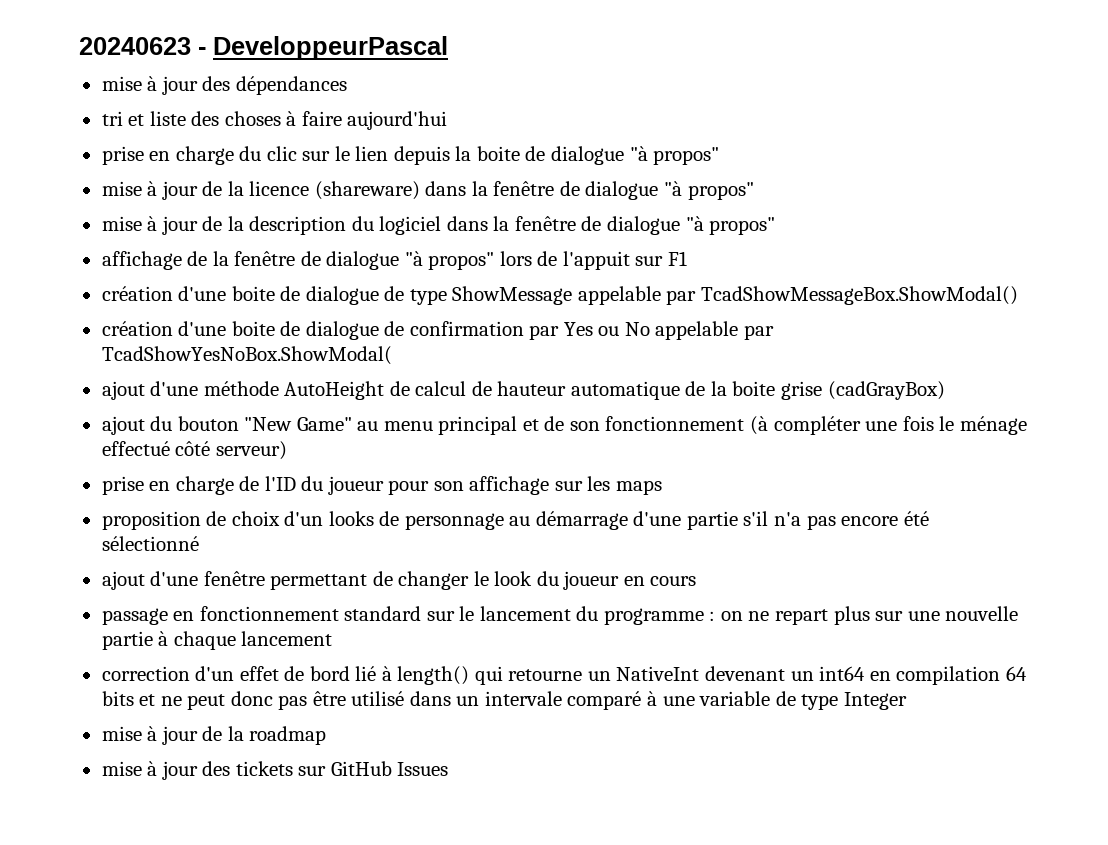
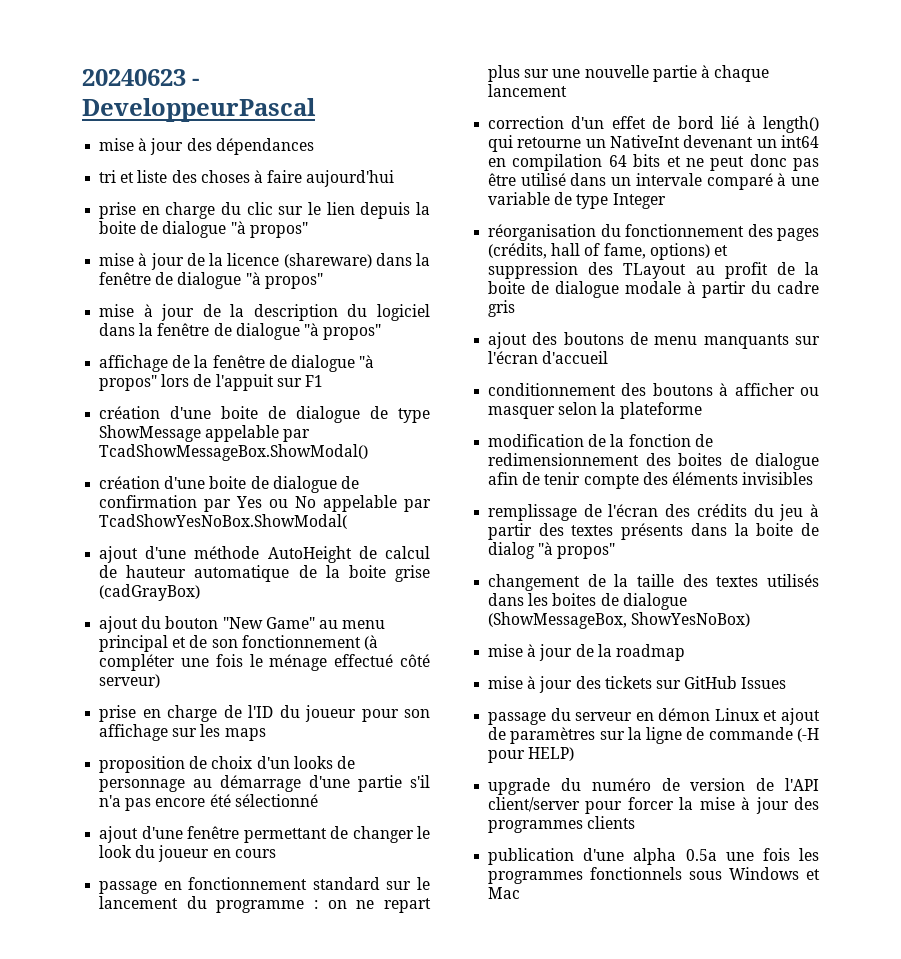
(907, 701) none -> [488,224,819,241] [488,243,728,260] [488,262,819,279] [488,281,819,298] [488,300,516,317] [488,332,820,349] [488,351,609,364] [488,383,819,396] [488,402,702,419] [488,434,713,447] [488,453,819,470] [488,472,814,489] [488,504,819,521] [488,523,819,540] [488,542,616,559] [488,574,819,591] [488,593,687,610] [488,612,751,629] // réorganisation du fonctionnement des pages (crédits, hall of fame, options) et suppression des TLayout au profit de la boite de dialogue modale à partir du cadre gris // ajout des boutons de menu manquants sur l'écran d'accueil // conditionnement des boutons à afficher ou masquer selon la plateforme // modification de la fonction de redimensionnement des boites de dialogue afin de tenir compte des éléments invisibles // remplissage de l'écran des crédits du jeu à partir des textes présents dans la boite de dialog "à propos" // changement de la taille des textes utilisés dans les boites de dialogue (ShowMessageBox, ShowYesNoBox)
(449, 769) none -> [488,708,820,725] [488,727,819,744] [488,747,575,763] [488,778,819,795] [488,797,819,814] [488,816,636,833] [488,848,819,865] [488,867,820,884] [488,887,521,899] // passage du serveur en démon Linux et ajout de paramètres sur la ligne de commande (-H pour HELP) // upgrade du numéro de version de l'API client/server pour forcer la mise à jour des programmes clients // publication d'une alpha 0.5a une fois les programmes fonctionnels sous Windows et Mac

